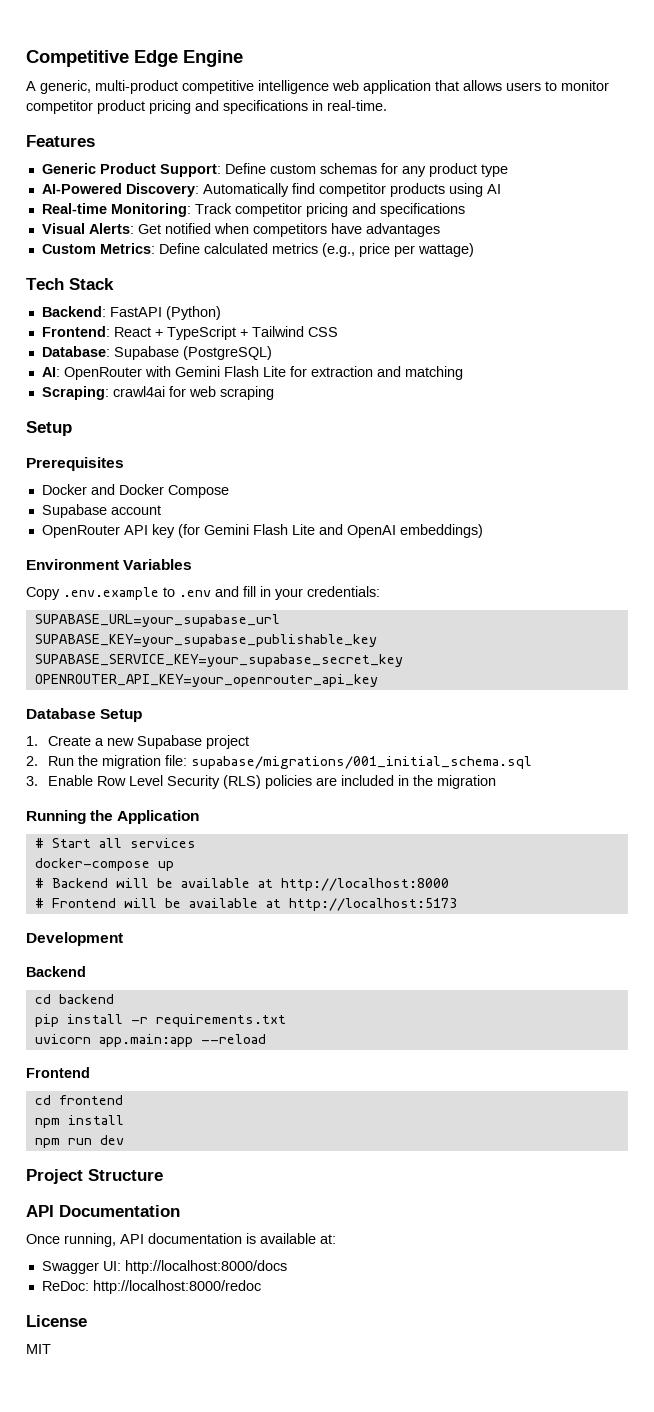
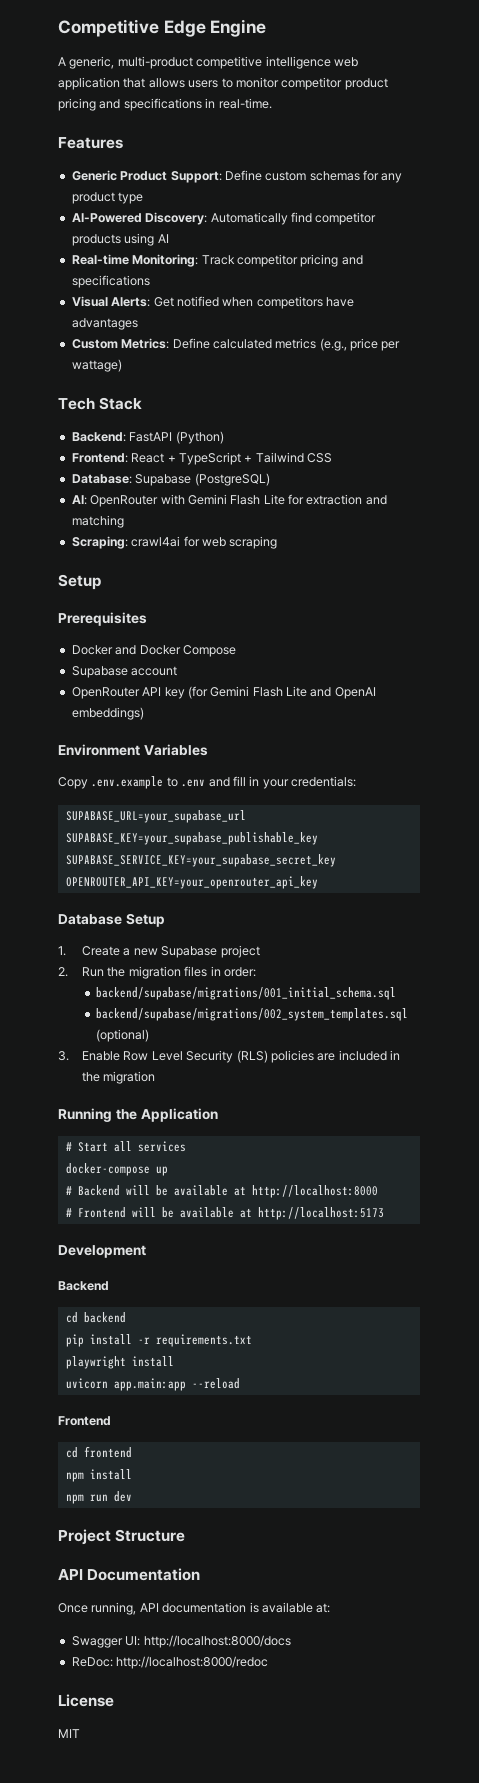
[164,755,532,769] file: supabase/migrations/001_initial_schema.sql -> [184,966,256,977] [95,987,396,1000] [95,1008,408,1021] [95,1029,149,1042] files in order: // backend/supabase/migrations/001_initial_schema.sql // backend/supabase/migrations/002_system_templates.sql (optional)
(286, 1020) none -> [65,1356,174,1369] // playwright install

